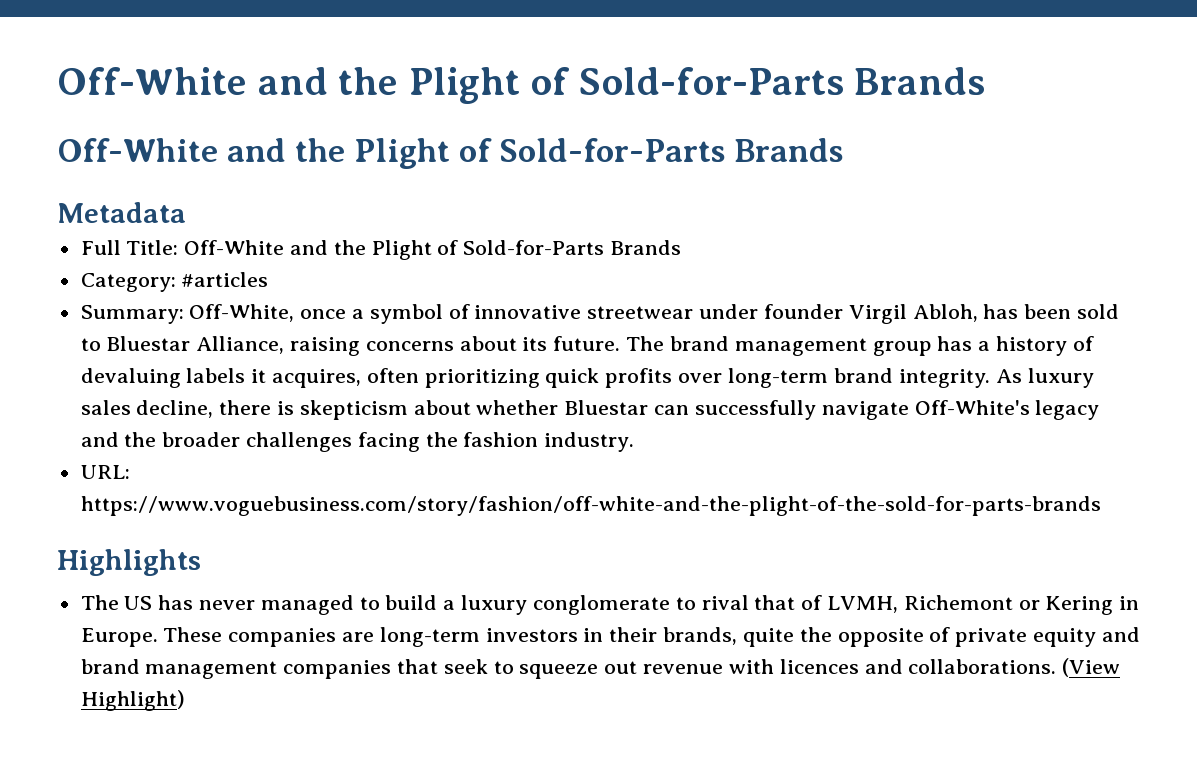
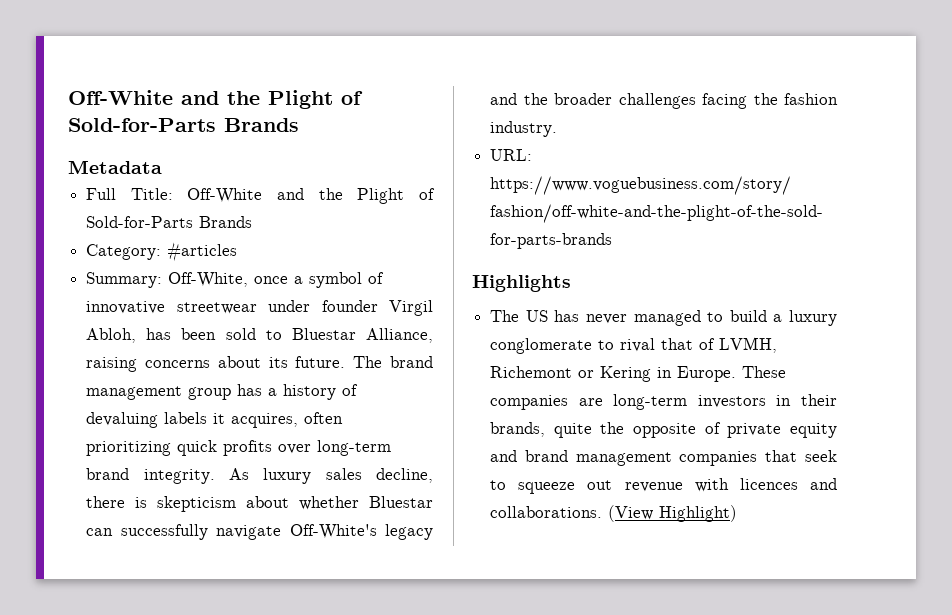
[57,67,986,104] [57,138,844,169] Off-White and the Plight of Sold-for-Parts Brands // Off-White and the Plight of Sold-for-Parts Brands -> [68,90,363,109] [68,118,299,132] Off-White and the Plight of Sold-for-Parts Brands

